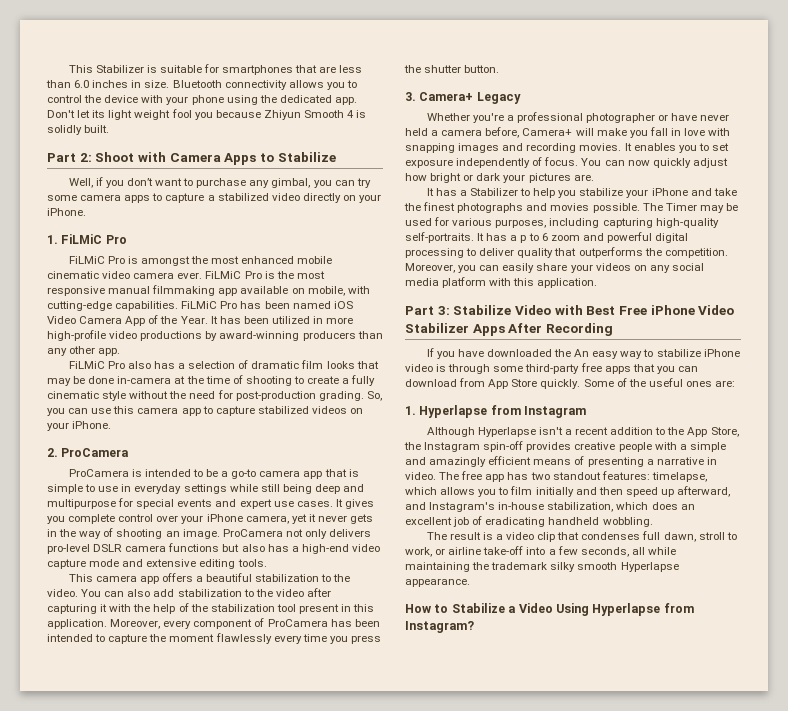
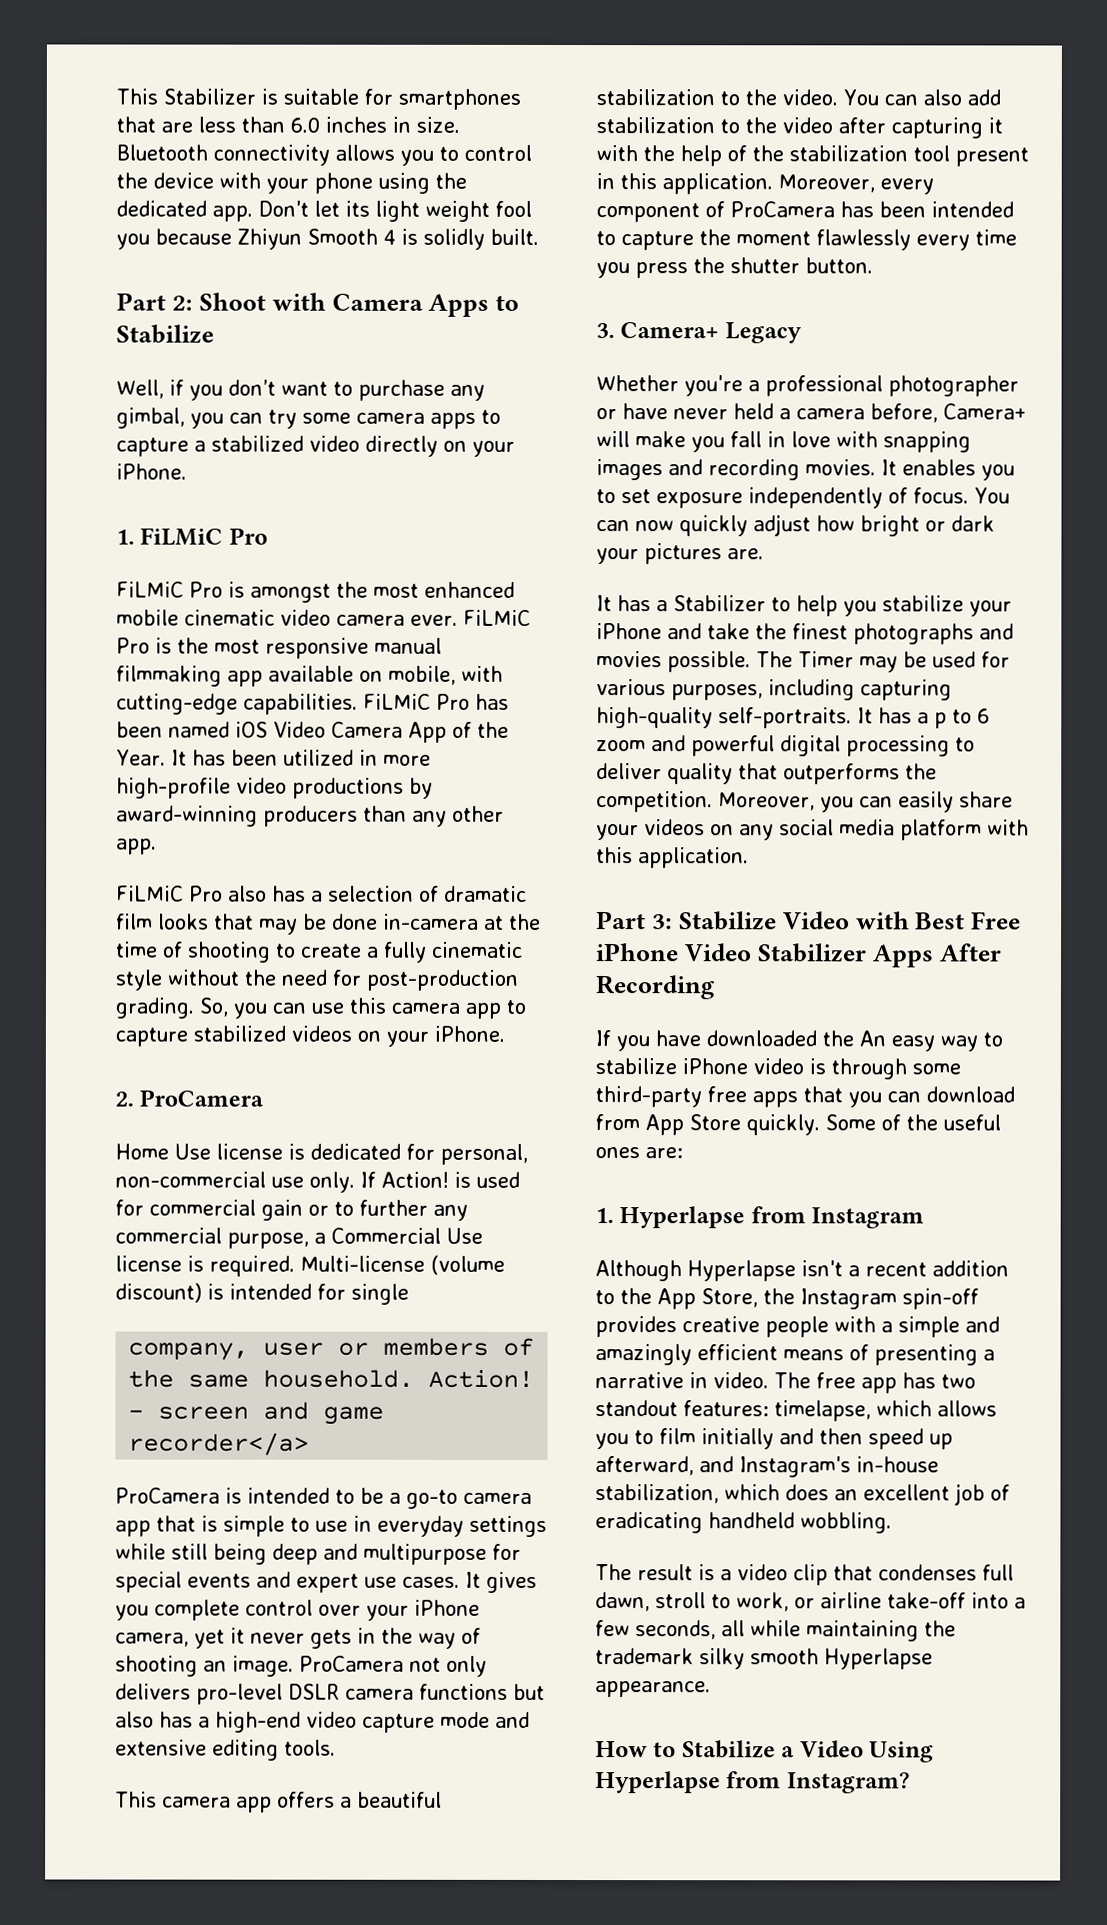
(130, 452) none -> [115,1143,528,1165] [115,1171,520,1193] [115,1199,468,1221] [115,1227,483,1249] [115,1254,505,1277] [115,1282,409,1305] [128,1337,535,1361] [128,1369,535,1388] [128,1401,385,1425] [128,1432,310,1456] // Home Use license is dedicated for personal, non-commercial use only. If Action! is used for commercial gain or to further any commercial purpose, a Commercial Use license is required. Multi-license (volume discount) is intended for single // company, user or members of the same household. Action! - screen and game recorder</a>

